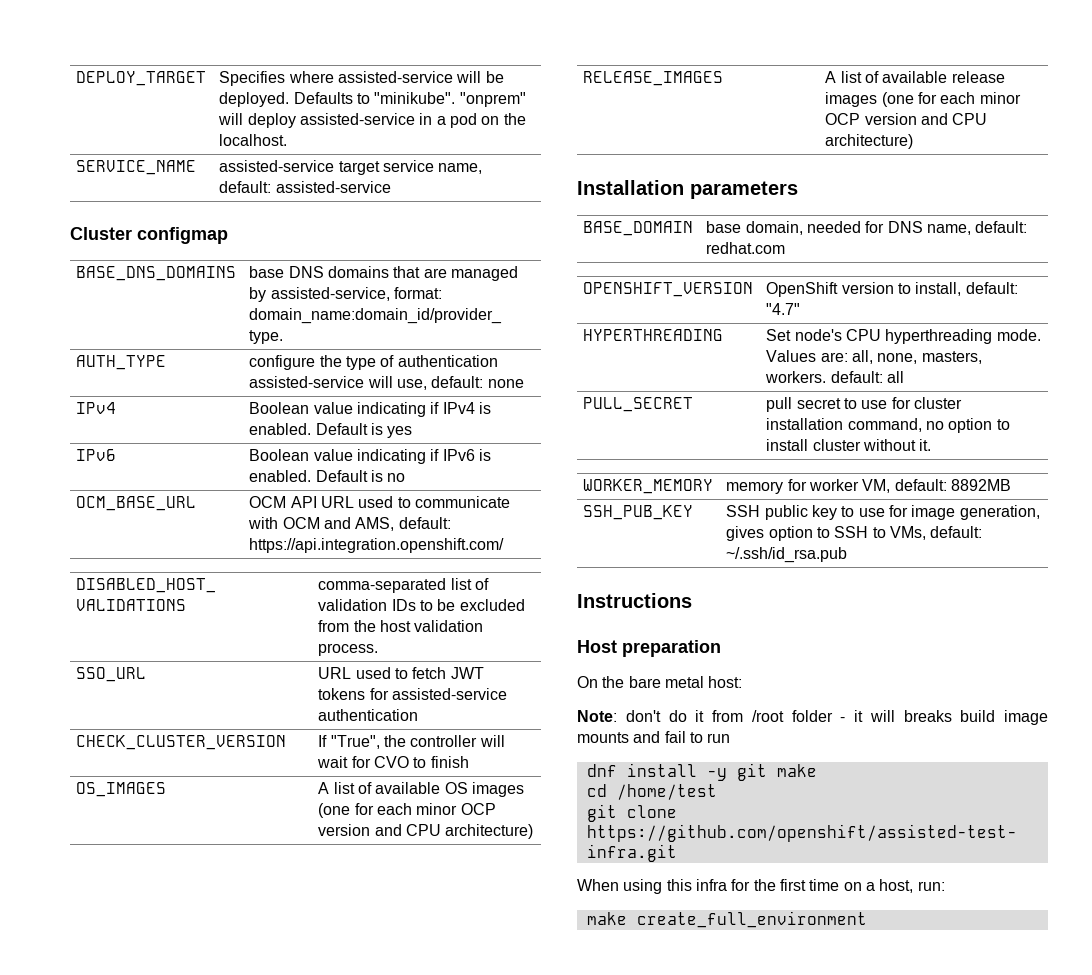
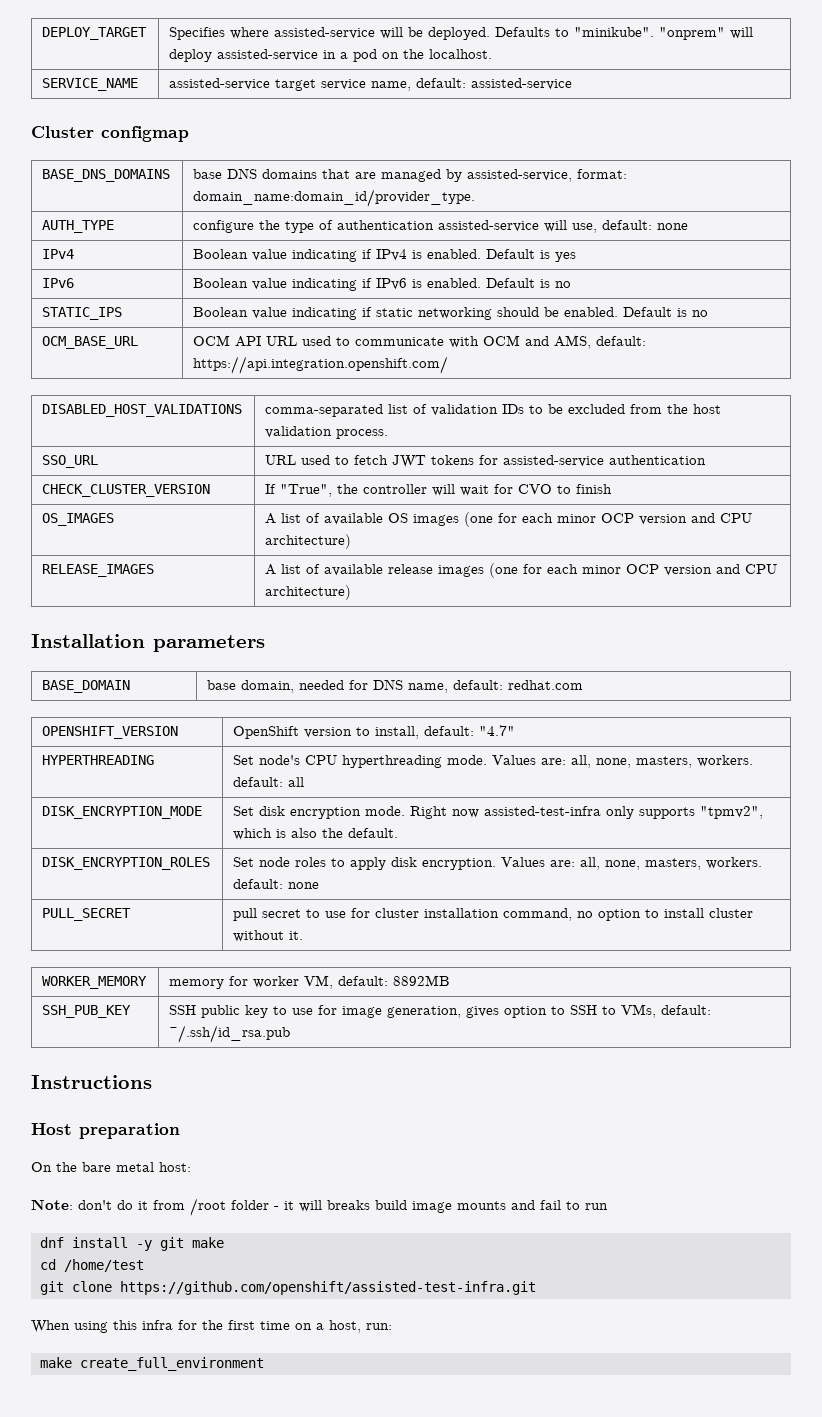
(406, 477) none -> [42,307,123,320] [193,307,709,320] // STATIC_IPS | Boolean value indicating if static networking should be enabled. Default is no
(905, 377) none -> [42,806,203,819] [233,806,764,819] [233,828,399,840] [42,857,211,870] [233,857,763,870] [233,879,320,889] // DISK_ENCRYPTION_MODE | Set disk encryption mode. Right now assisted-test-infra only supports "tpmv2", which is also the default. // DISK_ENCRYPTION_ROLES | Set node roles to apply disk encryption. Values are: all, none, masters, workers. default: none

